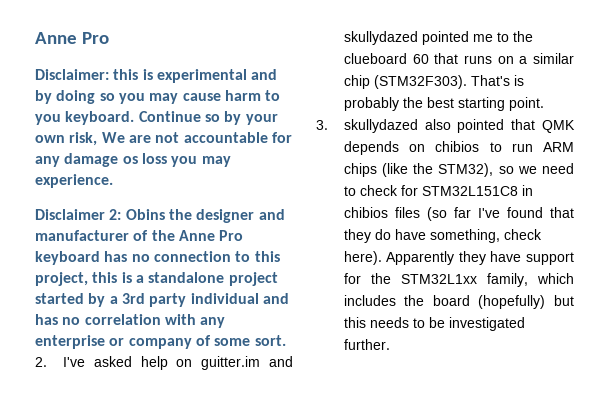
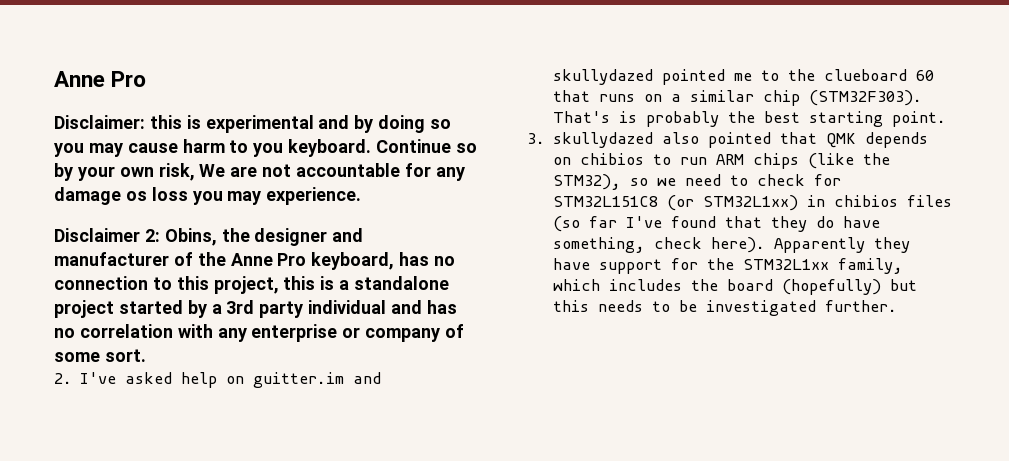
[125,209,165,220] Obins -> [164,228,217,246] Obins,
[35,251,100,265] keyboard -> [311,252,395,270] keyboard,
(518, 191) none -> [667,195,799,211] (or STM32L1xx)

